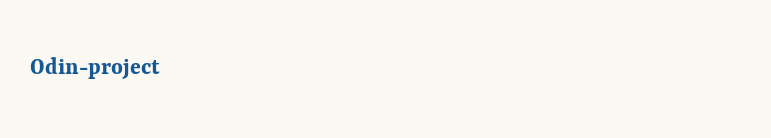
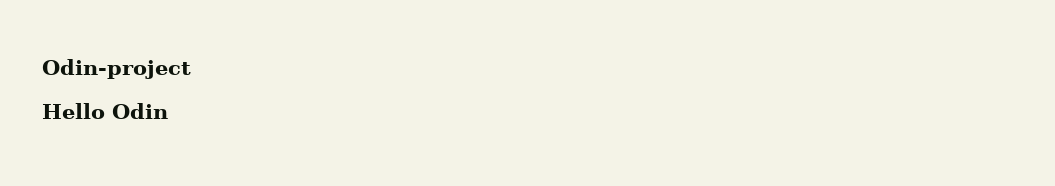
(160, 68) none -> [42,103,168,119] // Hello Odin

